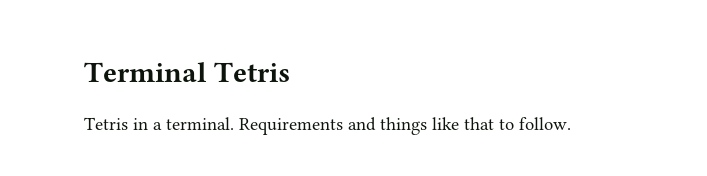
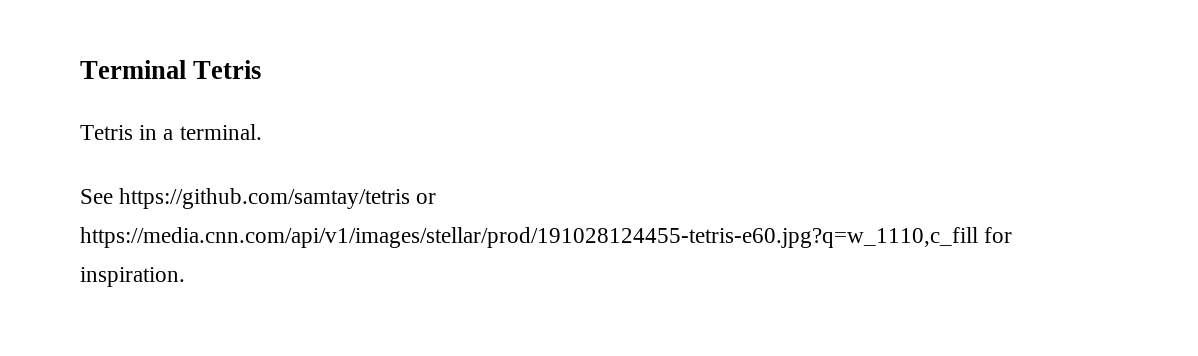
[239,117,571,135] Requirements and things like that to follow. -> [80,188,437,209] [80,227,1013,248] [80,267,185,287] // See https://github.com/samtay/tetris or https://media.cnn.com/api/v1/images/stellar/prod/191028124455-tetris-e60.jpg?q=w_1110,c_fill for inspiration.

